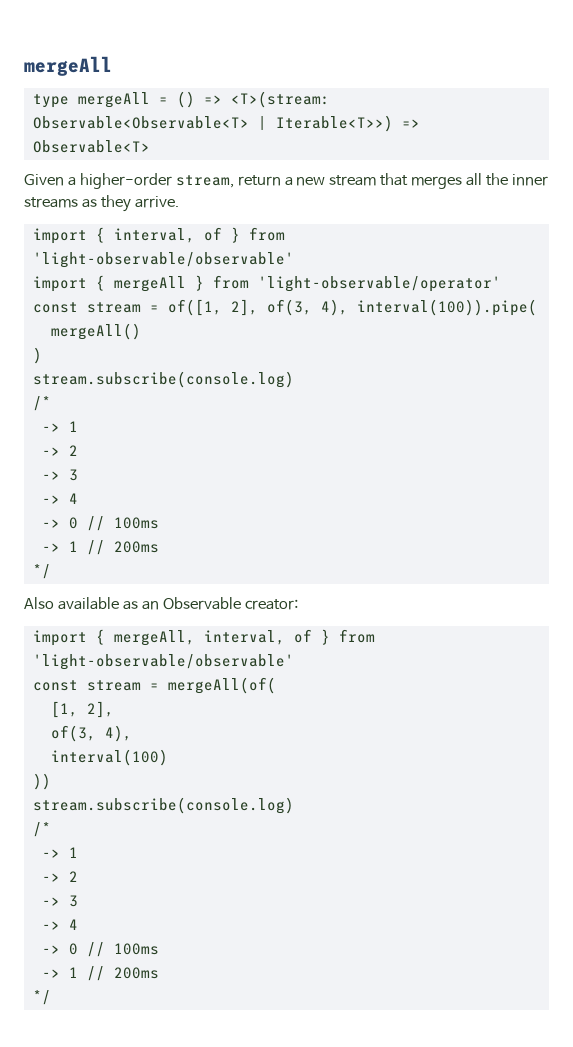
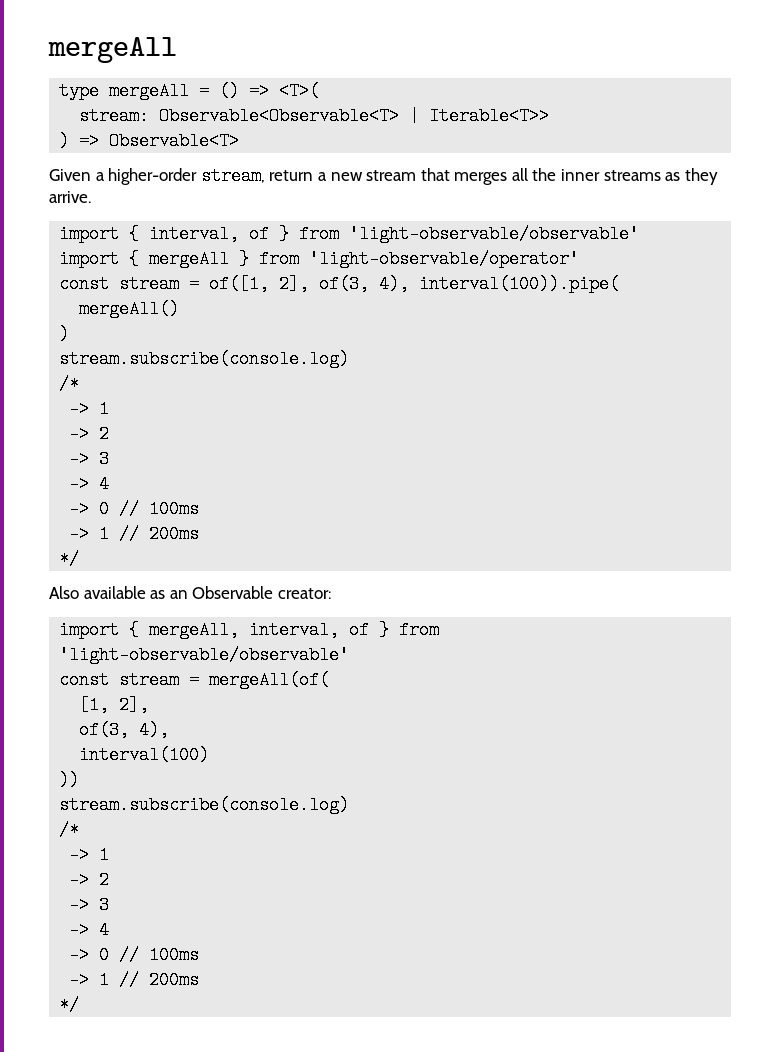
[230,91,330,108] [32,115,393,132] <T>(stream: Observable<Observable<T> | Iterable<T>>) -> [279,82,320,100] [79,107,550,125] [59,132,70,150] <T>( // stream: Observable<Observable<T> | Iterable<T>> // )

